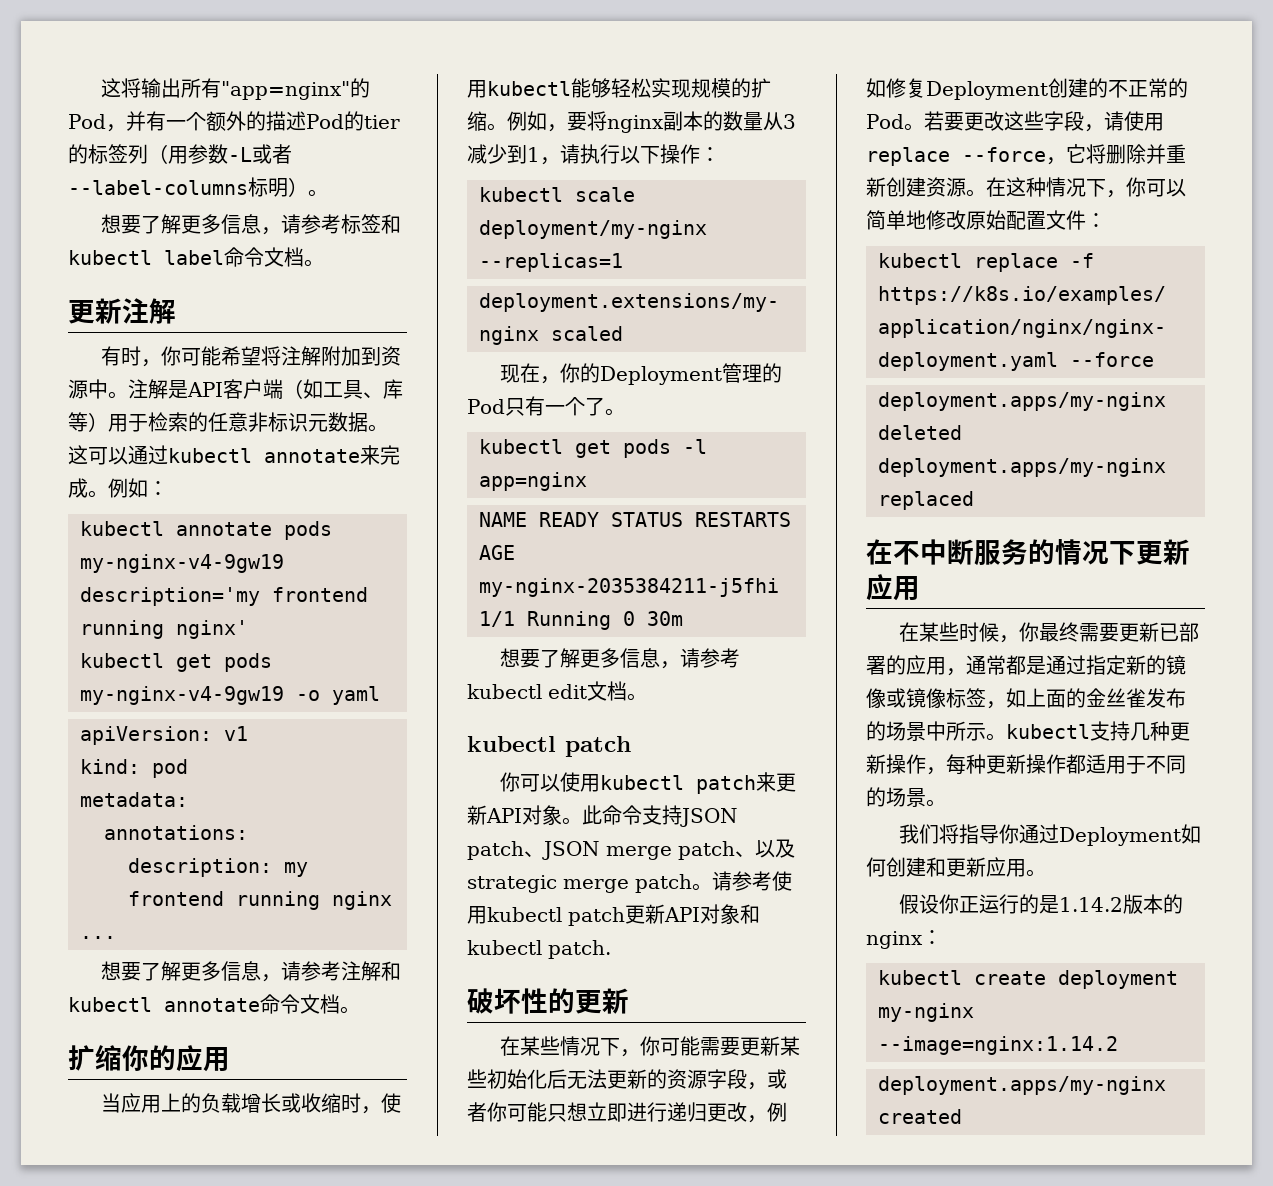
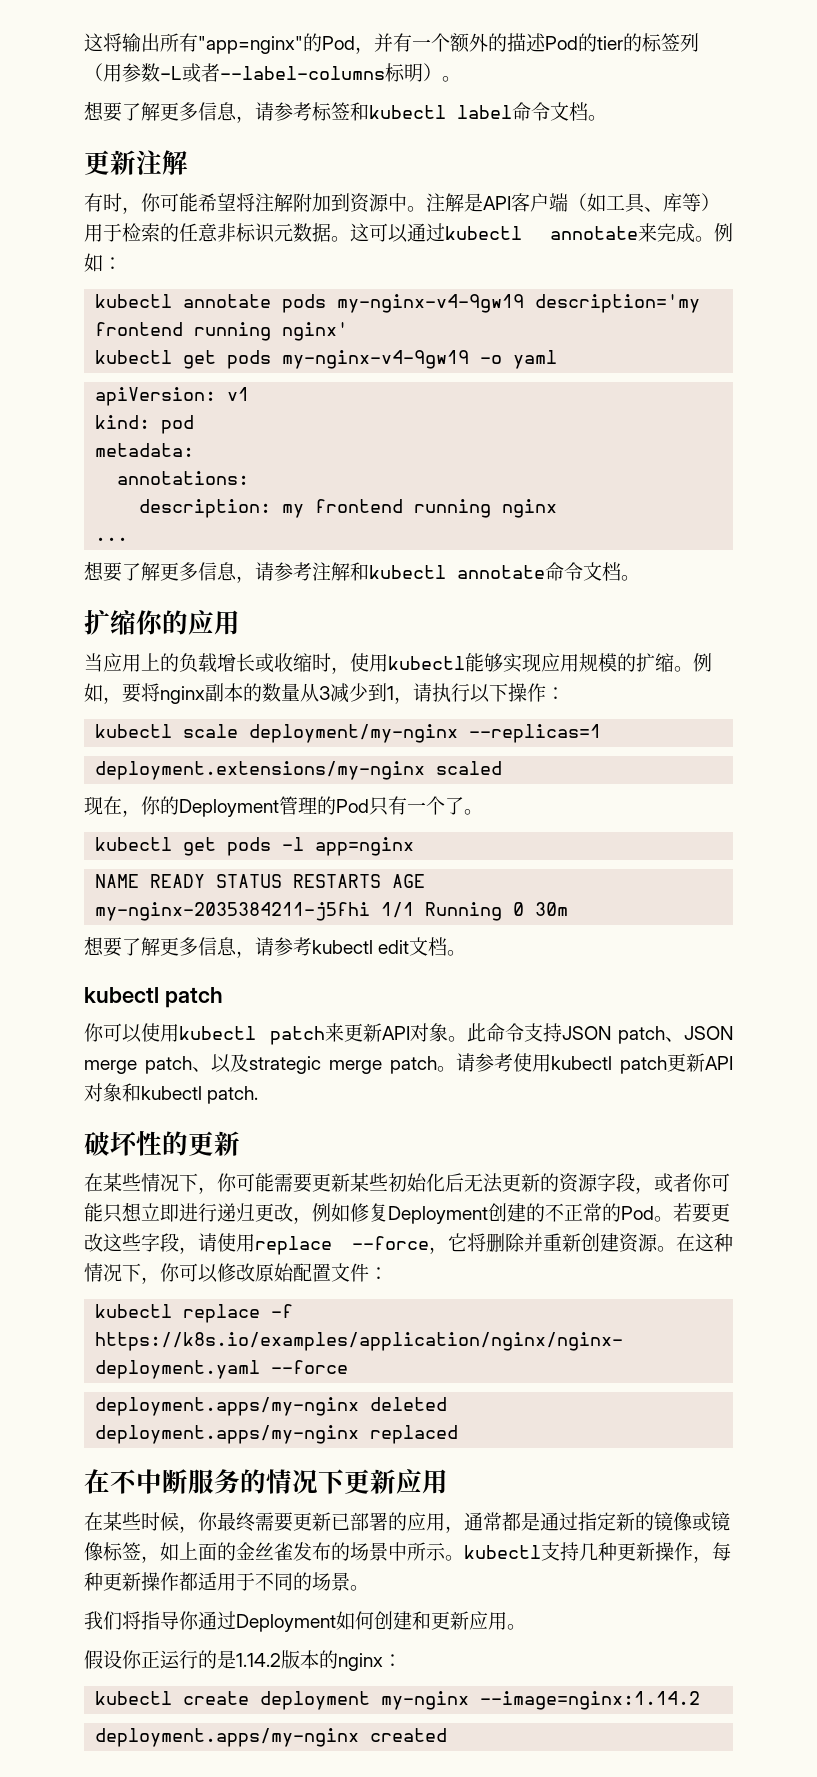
[611,78,691,98] 轻松实现 -> [503,653,579,673] 实现应用
[866,210,926,230] 简单地 -> (218, 1273) none

